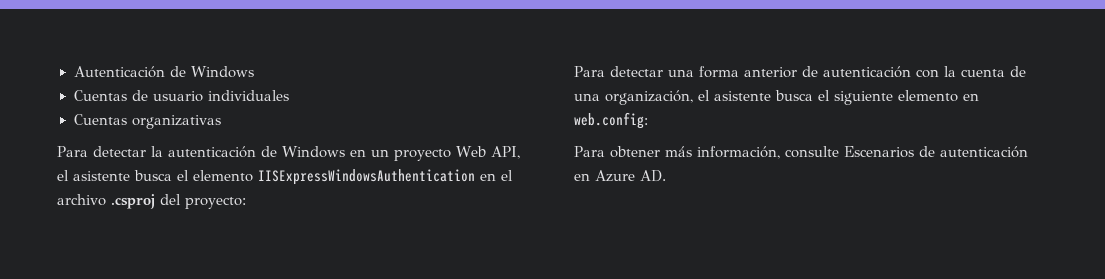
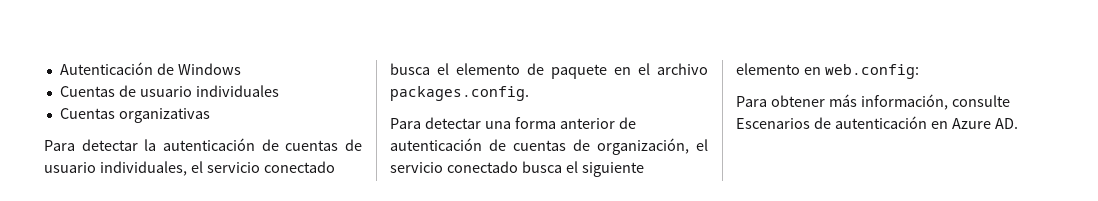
[282,146,520,161] [57,170,130,181] Windows en un proyecto Web API, el asistente -> [285,139,362,151] [44,161,335,176] cuentas de usuario individuales, el servicio conectado
[258,169,475,185] IISExpressWindowsAuthentication -> [527,63,607,79] de paquete
[111,194,246,209] .csproj del proyecto: -> [390,86,529,101] packages.config.
[916,66,1026,78] [574,90,771,105] con la cuenta de una organización, el asistente -> [489,138,708,155] [390,161,518,173] de cuentas de organización, el servicio conectado

